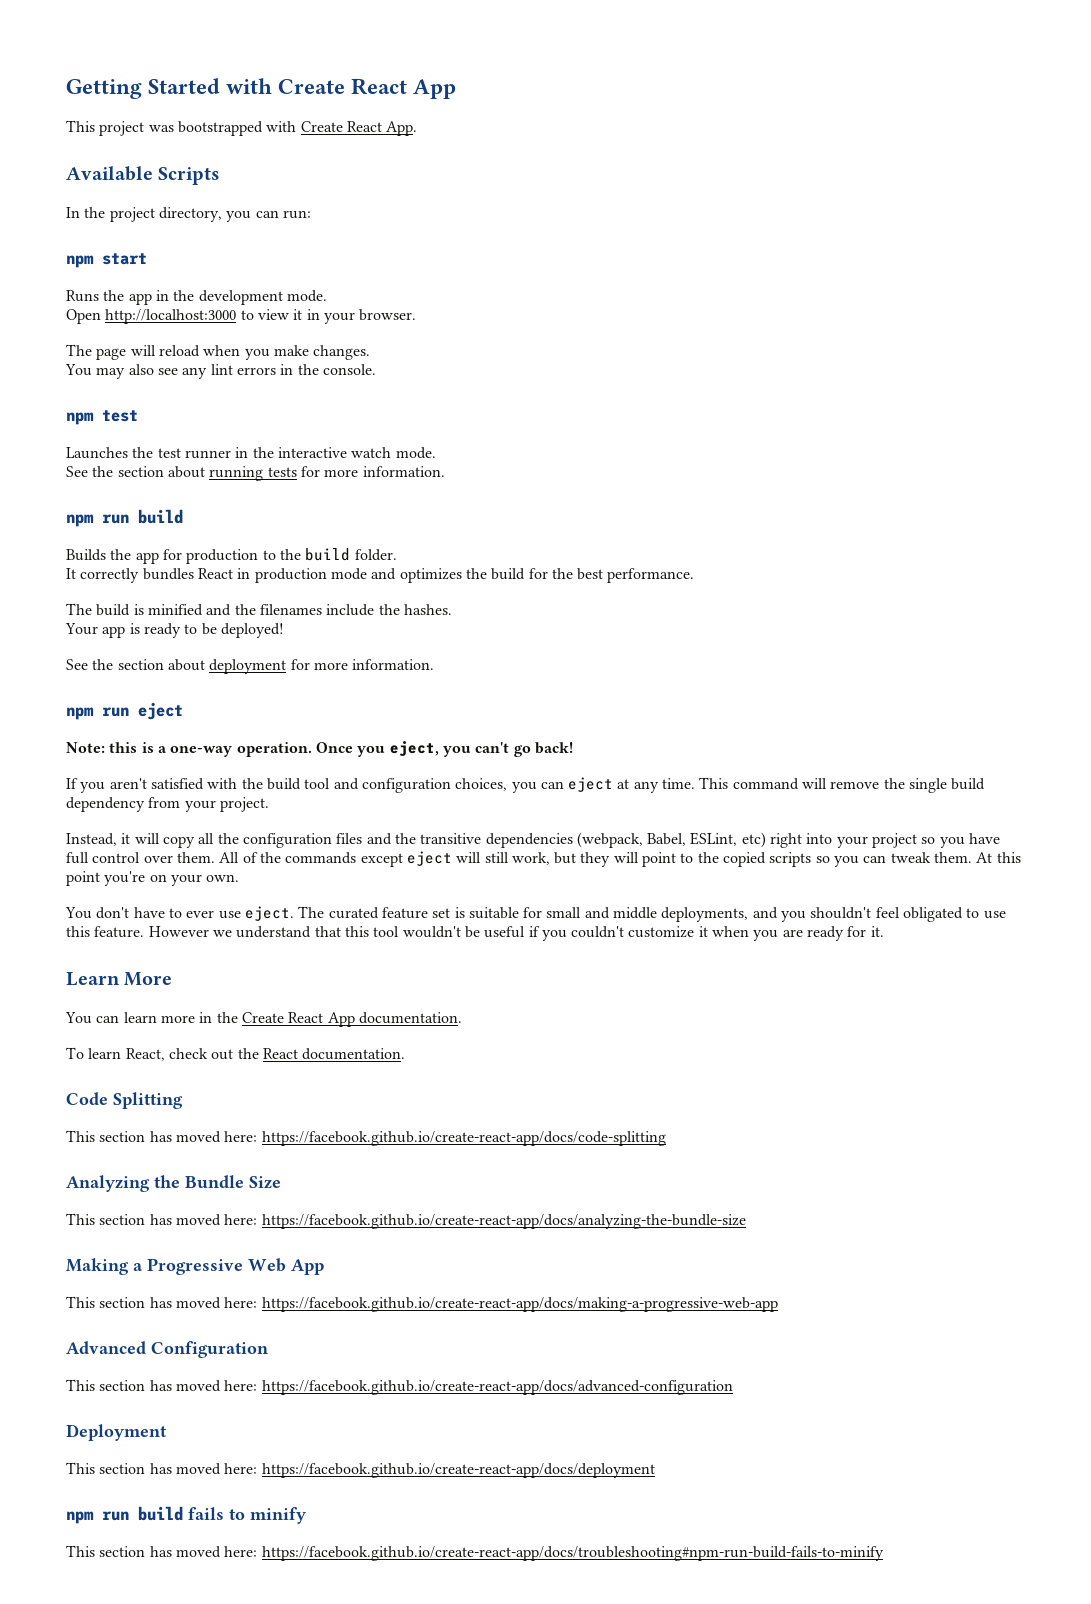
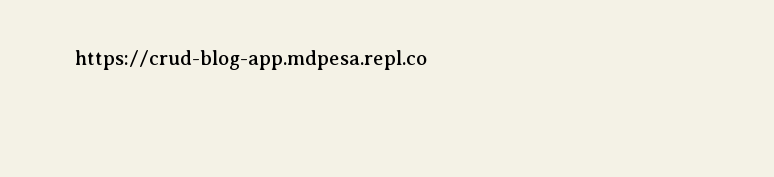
[66,78,457,99] [66,120,418,136] [66,166,221,185] [66,207,311,222] [66,253,147,268] [66,290,327,305] [66,309,417,324] [66,344,371,360] [65,364,376,379] [66,410,138,425] [66,447,436,459] [66,466,445,481] [66,509,183,527] [66,548,397,564] [66,568,695,583] [66,603,452,616] [65,623,284,638] [66,659,435,674] [66,702,183,720] [66,741,573,757] [66,777,986,793] [66,797,269,812] [66,832,1001,848] [66,851,1021,867] [66,871,240,886] [65,906,1006,922] [66,926,884,941] [66,972,173,986] [65,1012,462,1027] [66,1047,406,1061] [66,1092,183,1109] [66,1130,666,1146] [66,1175,281,1192] [66,1213,746,1229] [66,1258,324,1275] [66,1296,778,1312] [66,1341,268,1358] [66,1379,733,1395] [66,1424,167,1441] [66,1462,655,1478] [66,1506,306,1524] [66,1545,884,1561] Getting Started with Create React App // This project was bootstrapped with Create React App. // Available Scripts // In the project directory, you can run: // npm start // Runs the app in the development mode. // Open http://localhost:3000 to view it in your browser. // The page will reload when you make changes. // You may also see any lint errors in the console. // npm test // Launches the test runner in the interactive watch mode. // See the section about running tests for more information. // npm run build // Builds the app for production to the build folder. // It correctly bundles React in production mode and optimizes the build for the best performance. // The build is minified and the filenames include the hashes. // Your app is ready to be deployed! // See the section about deployment for more information. // npm run eject // Note: this is a one-way operation. Once you eject, you can't go back! // If you aren't satisfied with the build tool and configuration choices, you can eject at any time. This command will remove the single build dependency from your project. // Instead, it will copy all the configuration files and the transitive dependencies (webpack, Babel, ESLint, etc) right into your project so you have full control over them. All of the commands except eject will still work, but they will point to the copied scripts so you can tweak them. At this point you're on your own. // You don't have to ever use eject. The curated feature set is suitable for small and middle deployments, and you shouldn't feel obligated to use this feature. However we understand that this tool wouldn't be useful if you couldn't customize it when you are ready for it. // Learn More // You can learn more in the Create React App documentation. // To learn React, check out the React documentation. // Code Splitting // This section has moved here: https://facebook.github.io/create-react-app/docs/code-splitting // Analyzing the Bundle Size // This section has moved here: https://facebook.github.io/create-react-app/docs/analyzing-the-bundle-size // Making a Progressive Web App // This section has moved here: https://facebook.github.io/create-react-app/docs/making-a-progressive-web-app // Advanced Configuration // This section has moved here: https://facebook.github.io/create-react-app/docs/advanced-configuration // Deployment // This section has moved here: https://facebook.github.io/create-react-app/docs/deployment // npm run build fails to minify // This section has moved here: https://facebook.github.io/create-react-app/docs/troubleshooting#npm-run-build-fails-to-minify -> [75,50,427,70] https://crud-blog-app.mdpesa.repl.co

